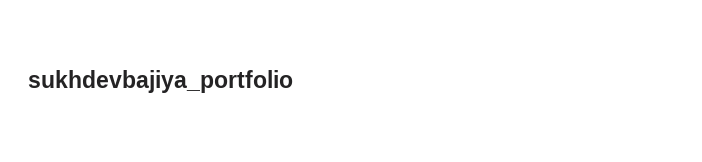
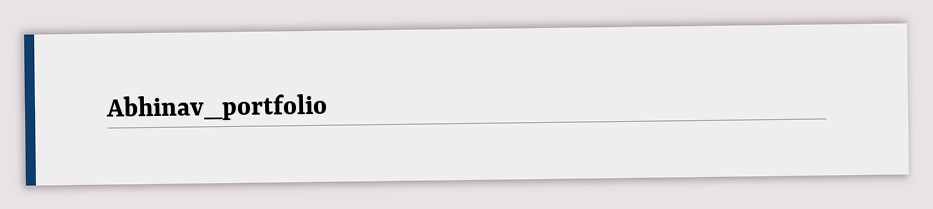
[28,70,293,93] sukhdevbajiya_portfolio -> [105,93,328,122] Abhinav_portfolio

